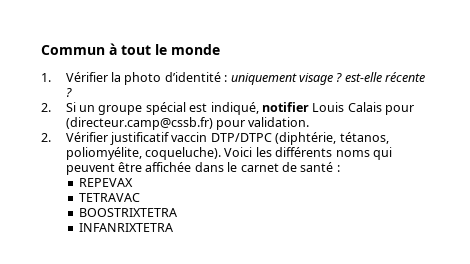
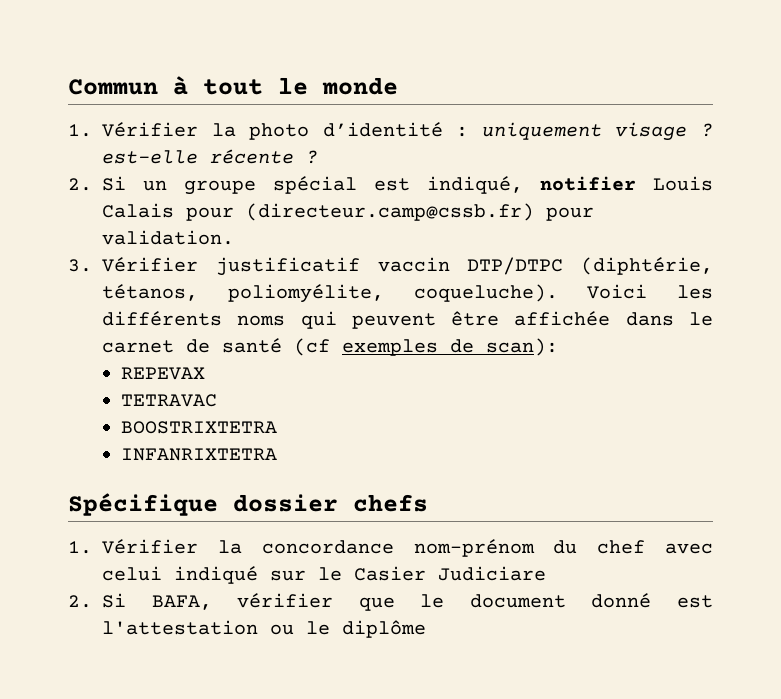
[41,133,51,142] 2. -> [68,259,92,272] 3.
[336,165,340,172] : -> [294,338,558,356] (cf exemples de scan):
(174, 227) none -> [68,493,428,516] [68,539,713,557] [102,566,546,584] [68,593,713,611] [102,620,426,638] // Spécifique dossier chefs // 1. Vérifier la concordance nom-prénom du chef avec celui indiqué sur le Casier Judiciare // 2. Si BAFA, vérifier que le document donné est l'attestation ou le diplôme

